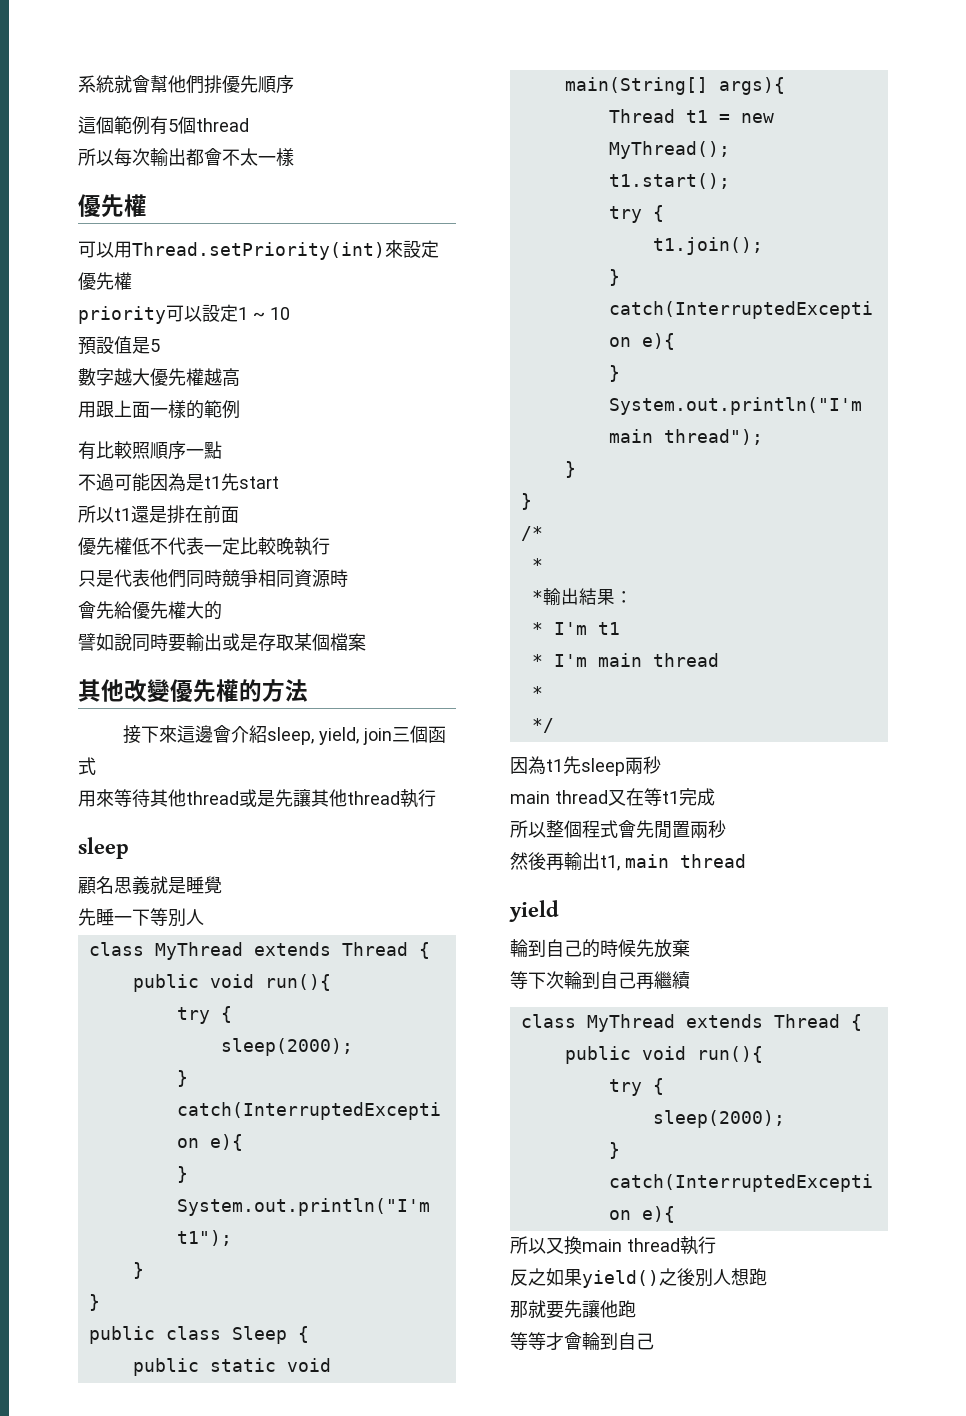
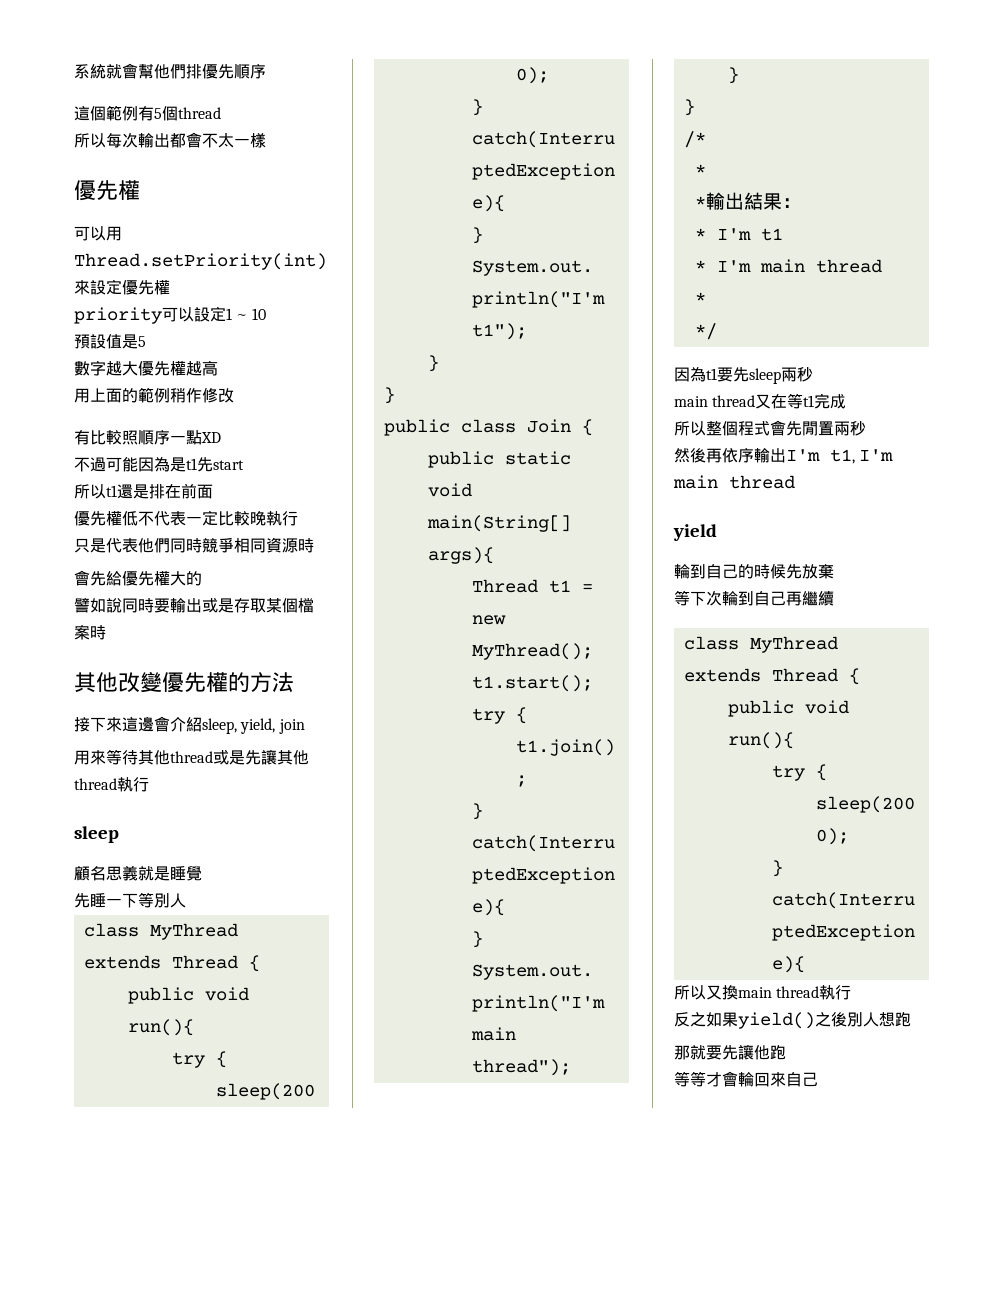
[96,400,186,418] 跟上面一樣 -> [90,388,122,403] 上面
(240, 409) none -> [170,387,234,403] 稍作修改
(222, 450) none -> [201,432,221,443] XD
(366, 642) none -> [90,625,106,640] 時
[392,725,447,743] [78,757,96,775] 三個函式 -> (305, 726) none
[231,1326,287,1344] Sleep -> [526,419,571,433] Join
(563, 765) none -> [717,367,733,382] 要
[564,852,620,871] 輸出t1, -> [722,448,894,464] 依序輸出I'm t1, I'm
[600,1332,618,1350] 到 -> [754,1072,786,1087] 回來

